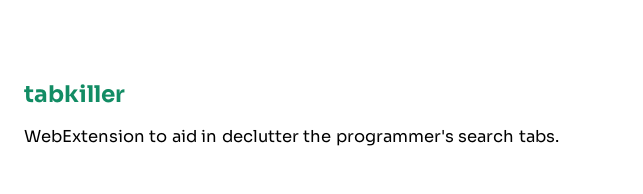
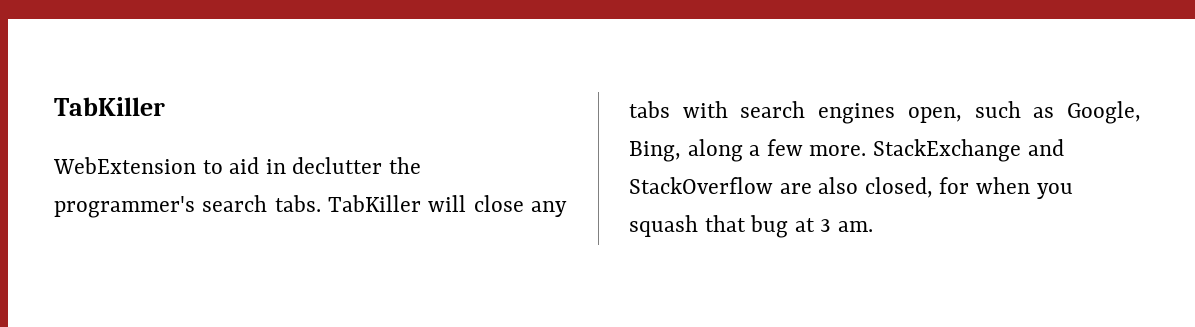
[24,84,125,103] tabkiller -> [54,97,165,116] TabKiller
(559, 136) none -> [328,195,567,217] [629,101,1141,124] [629,139,1064,162] [629,177,1073,199] [629,215,874,238] TabKiller will close any tabs with search engines open, such as Google, Bing, along a few more. StackExchange and StackOverflow are also closed, for when you squash that bug at 3 am.

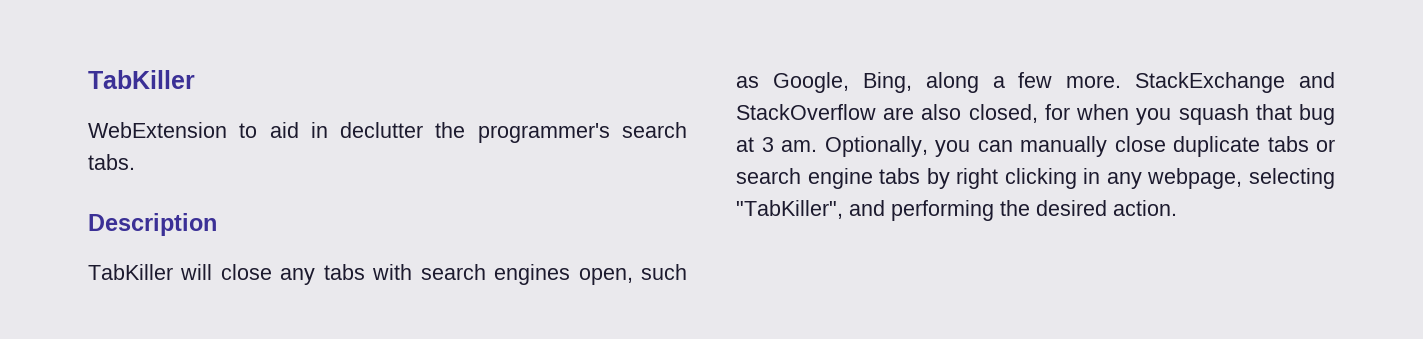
(321, 203) none -> [88,213,217,236] // Description //
(874, 226) none -> [824,136,1335,157] [736,168,1335,189] [736,200,1177,221] Optionally, you can manually close duplicate tabs or search engine tabs by right clicking in any webpage, selecting "TabKiller", and performing the desired action.

